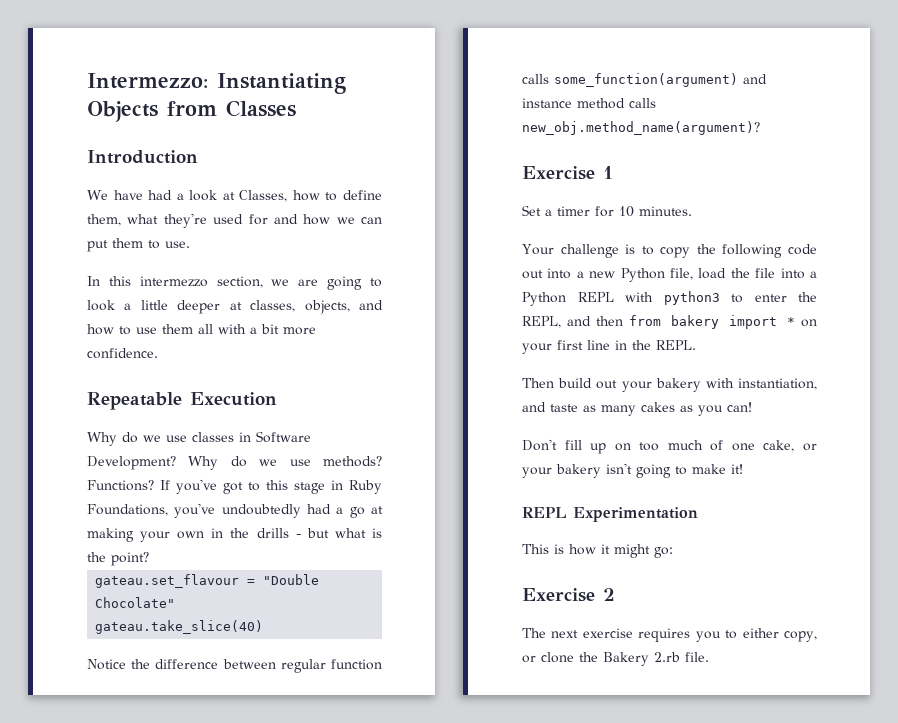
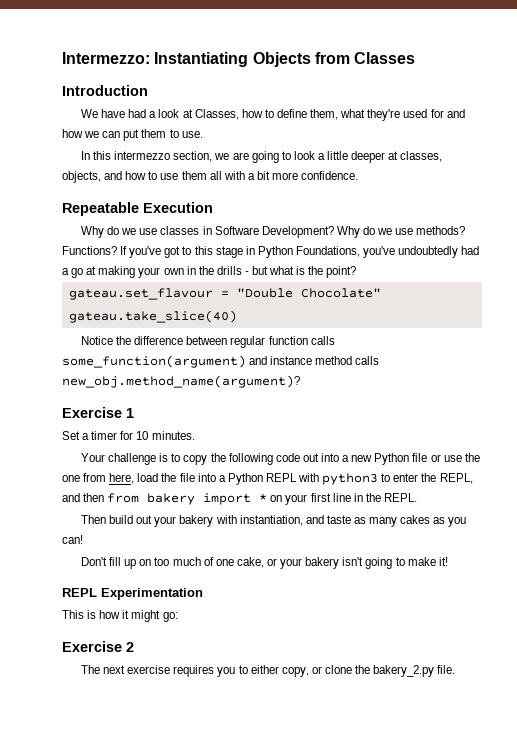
[349,480,382,494] Ruby -> [257,246,293,258] Python
[670,268,693,280] file, -> [412,453,480,462] [62,473,135,484] file or use the one from here,
[603,652,680,666] Bakery 2.rb -> [373,665,435,677] bakery_2.py

